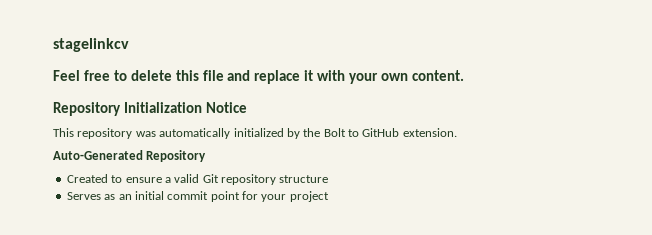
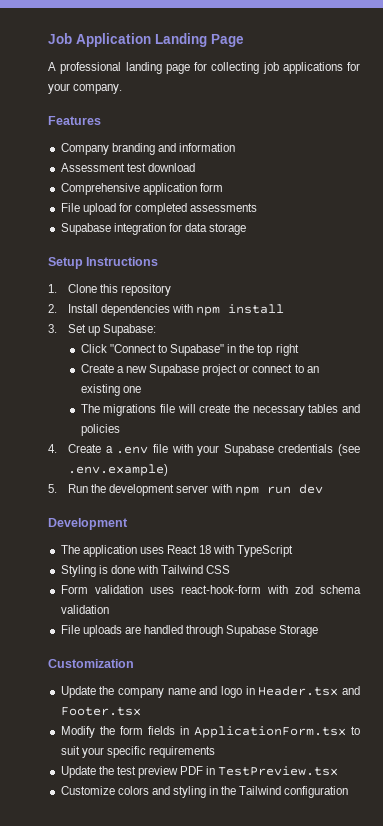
[53,38,129,52] [53,70,464,84] [53,102,247,116] [53,128,457,139] [53,150,207,162] [66,174,329,185] [66,191,329,202] stagelinkcv // Feel free to delete this file and replace it with your own content. // Repository Initialization Notice // This repository was automatically initialized by the Bolt to GitHub extension. // Auto-Generated Repository // Created to ensure a valid Git repository structure // Serves as an initial commit point for your project -> [48,33,244,47] [48,62,360,74] [48,83,123,94] [48,116,101,125] [60,143,235,155] [60,163,195,172] [60,183,223,195] [60,203,258,215] [60,223,247,235] [48,257,159,269] [48,284,172,296] [48,304,285,316] [48,324,157,336] [80,344,299,356] [80,364,319,376] [80,384,141,396] [80,404,360,416] [80,424,120,436] [48,444,360,456] [68,464,169,476] [48,484,323,496] [48,518,128,530] [60,545,294,557] [60,565,231,577] [60,585,362,594] [60,605,109,614] [60,625,319,637] [48,659,134,668] [60,686,360,698] [60,707,141,716] [60,726,361,738] [60,746,215,758] [60,766,339,778] [60,786,349,798] Job Application Landing Page // A professional landing page for collecting job applications for your company. // Features // Company branding and information // Assessment test download // Comprehensive application form // File upload for completed assessments // Supabase integration for data storage // Setup Instructions // 1. Clone this repository // 2. Install dependencies with npm install // 3. Set up Supabase: // Click "Connect to Supabase" in the top right // Create a new Supabase project or connect to an existing one // The migrations file will create the necessary tables and policies // 4. Create a .env file with your Supabase credentials (see .env.example) // 5. Run the development server with npm run dev // Development // The application uses React 18 with TypeScript // Styling is done with Tailwind CSS // Form validation uses react-hook-form with zod schema validation // File uploads are handled through Supabase Storage // Customization // Update the company name and logo in Header.tsx and Footer.tsx // Modify the form fields in ApplicationForm.tsx to suit your specific requirements // Update the test preview PDF in TestPreview.tsx // Customize colors and styling in the Tailwind configuration

